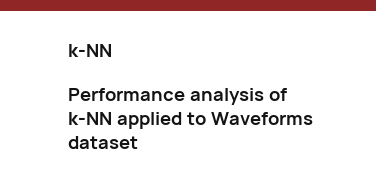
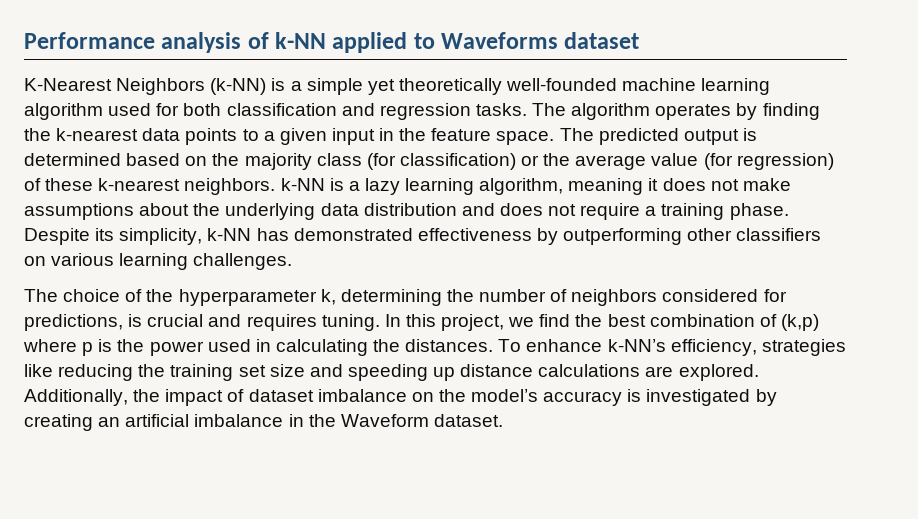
[68,44,112,57] k-NN // -> (24, 40) none
(138, 142) none -> [24,78,771,95] [24,103,820,120] [24,128,757,145] [24,153,834,170] [24,178,791,195] [24,203,789,220] [24,228,822,245] [24,253,293,270] [24,289,787,306] [24,314,819,331] [23,339,846,356] [24,364,759,381] [24,389,777,406] [24,414,503,431] // K-Nearest Neighbors (k-NN) is a simple yet theoretically well-founded machine learning algorithm used for both classification and regression tasks. The algorithm operates by finding the k-nearest data points to a given input in the feature space. The predicted output is determined based on the majority class (for classification) or the average value (for regression) of these k-nearest neighbors. k-NN is a lazy learning algorithm, meaning it does not make assumptions about the underlying data distribution and does not require a training phase. Despite its simplicity, k-NN has demonstrated effectiveness by outperforming other classifiers on various learning challenges. // The choice of the hyperparameter k, determining the number of neighbors considered for predictions, is crucial and requires tuning. In this project, we find the best combination of (k,p) where p is the power used in calculating the distances. To enhance k-NN’s efficiency, strategies like reducing the training set size and speeding up distance calculations are explored. Additionally, the impact of dataset imbalance on the model’s accuracy is investigated by creating an artificial imbalance in the Waveform dataset.

